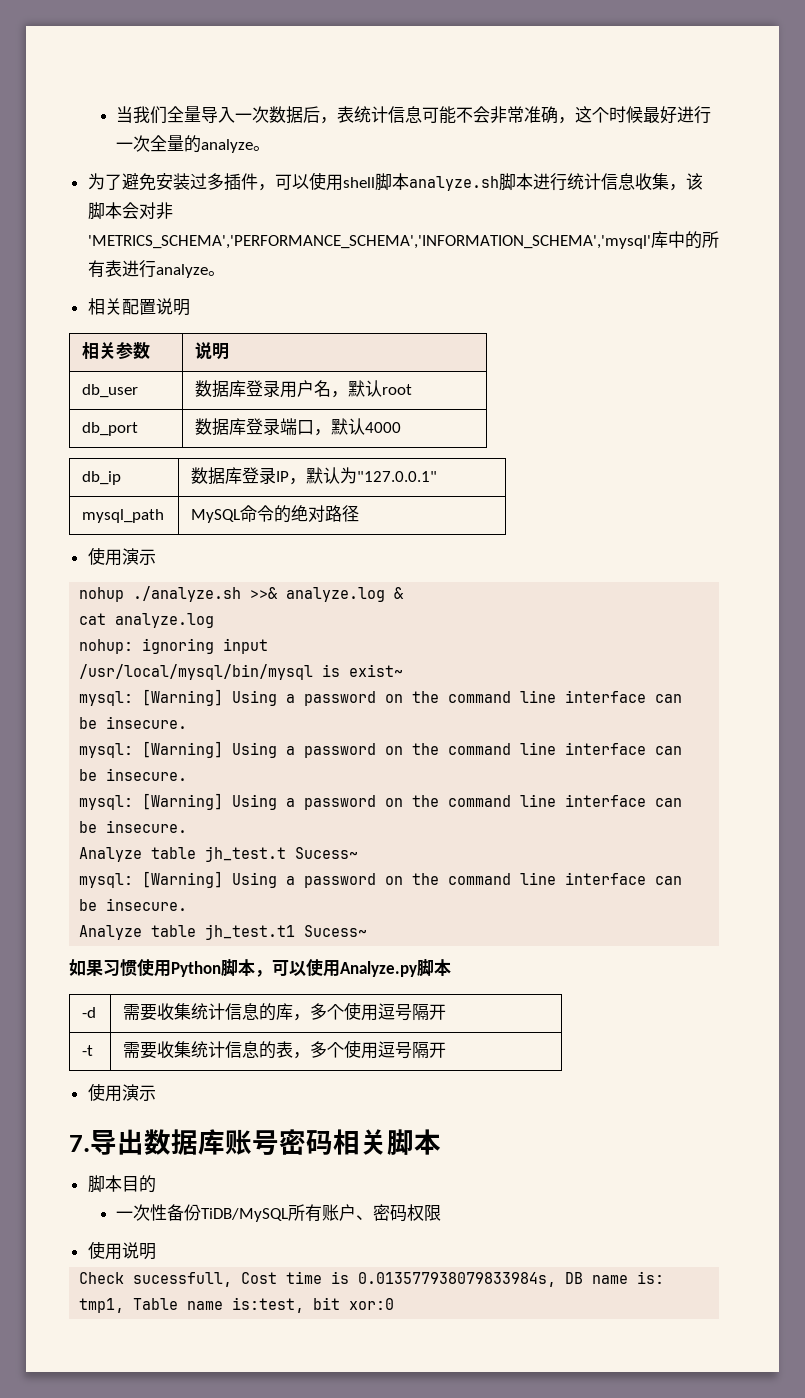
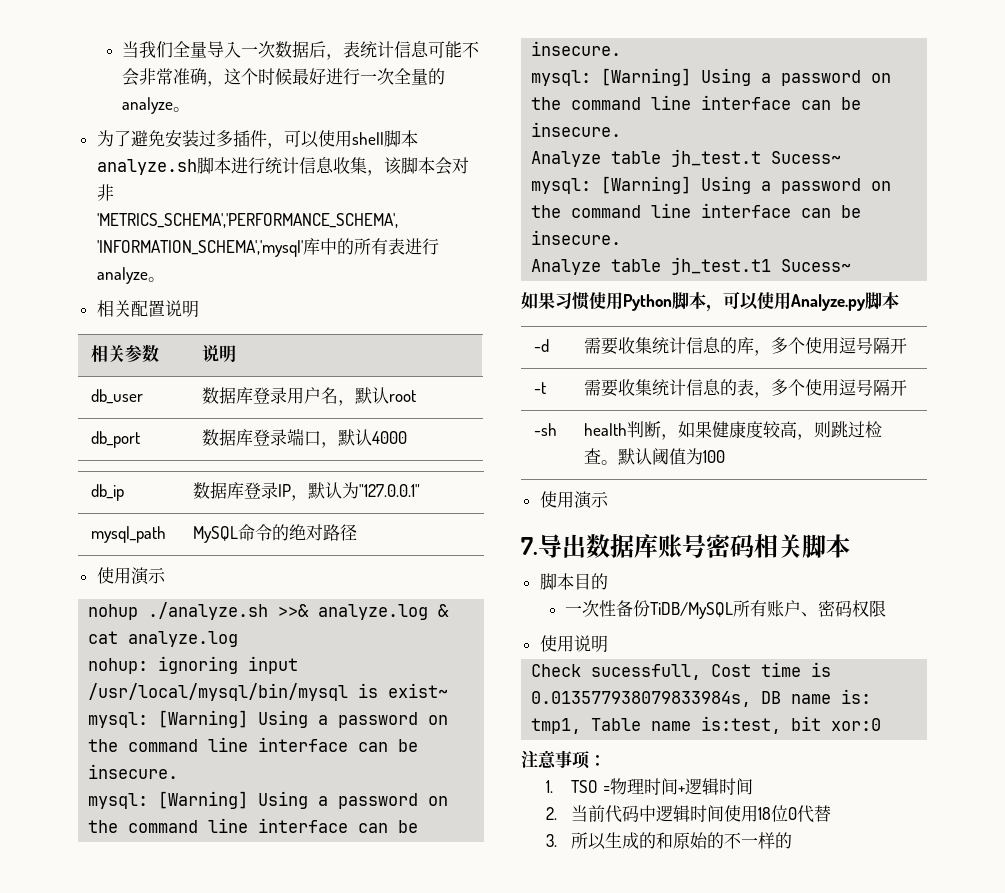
(447, 1050) none -> [534,423,558,436] [584,421,883,440] [584,448,726,465] // -sh | health判断，如果健康度较高，则跳过检查。默认阈值为100
(395, 1304) none -> [521,750,606,769] [546,778,754,795] [546,805,832,823] [546,832,793,850] // 注意事项： // 1. TSO =物理时间+逻辑时间 // 2.当前代码中逻辑时间使用18位0代替 // 3.所以生成的和原始的不一样的

